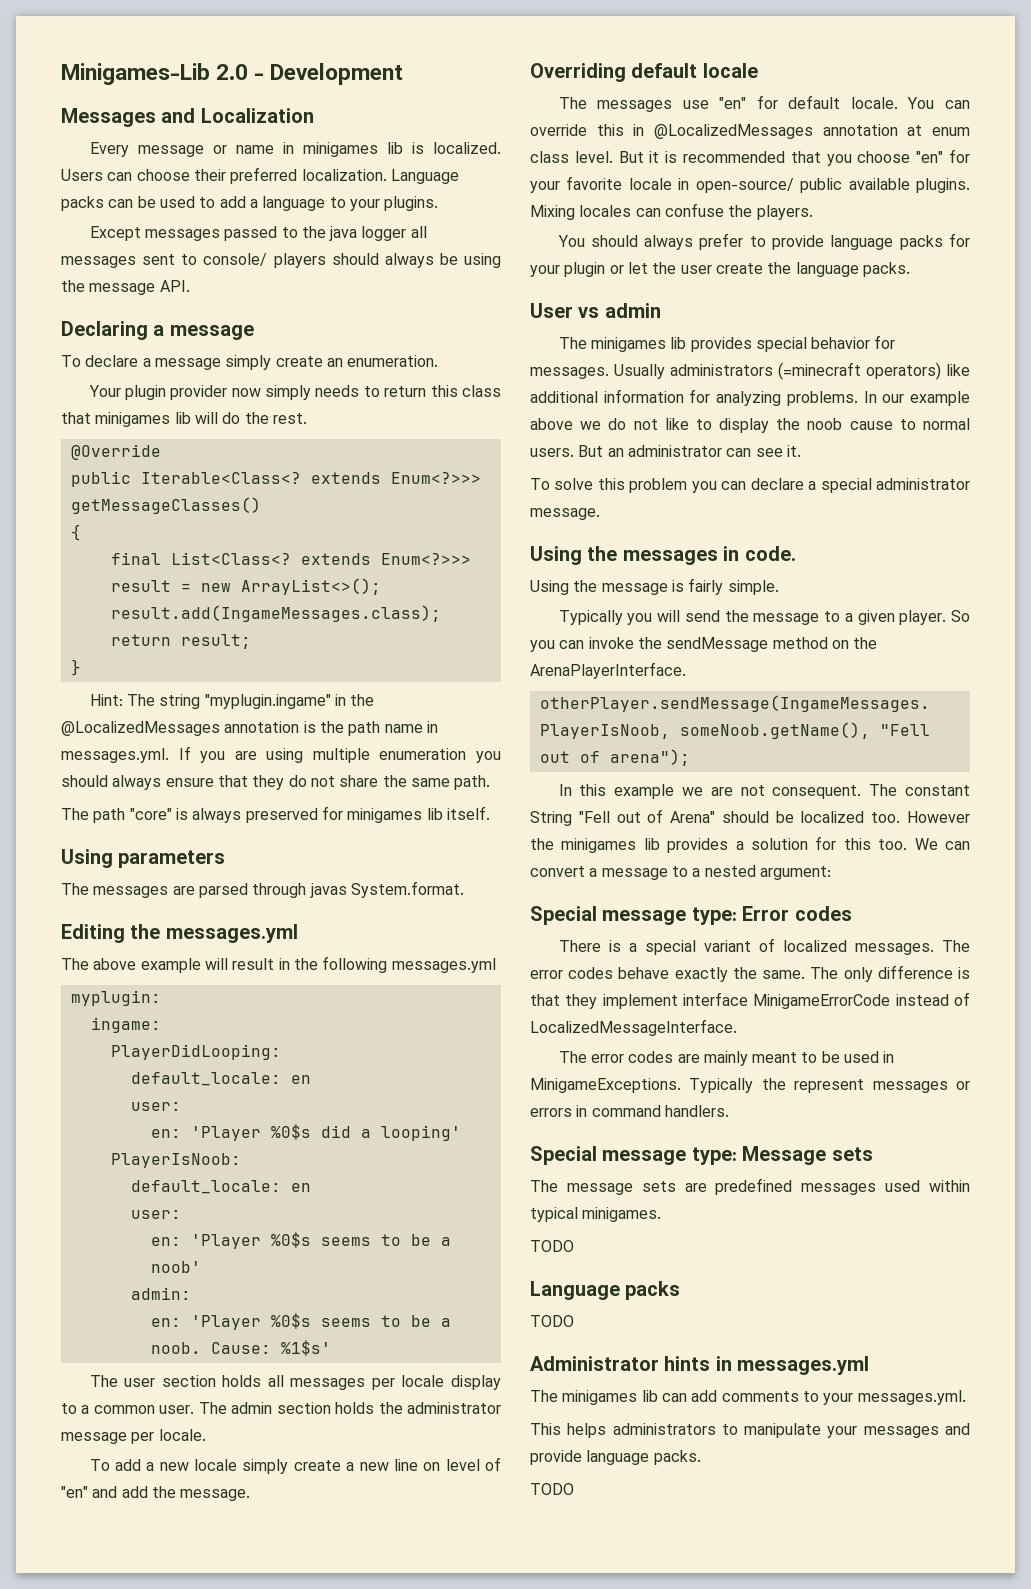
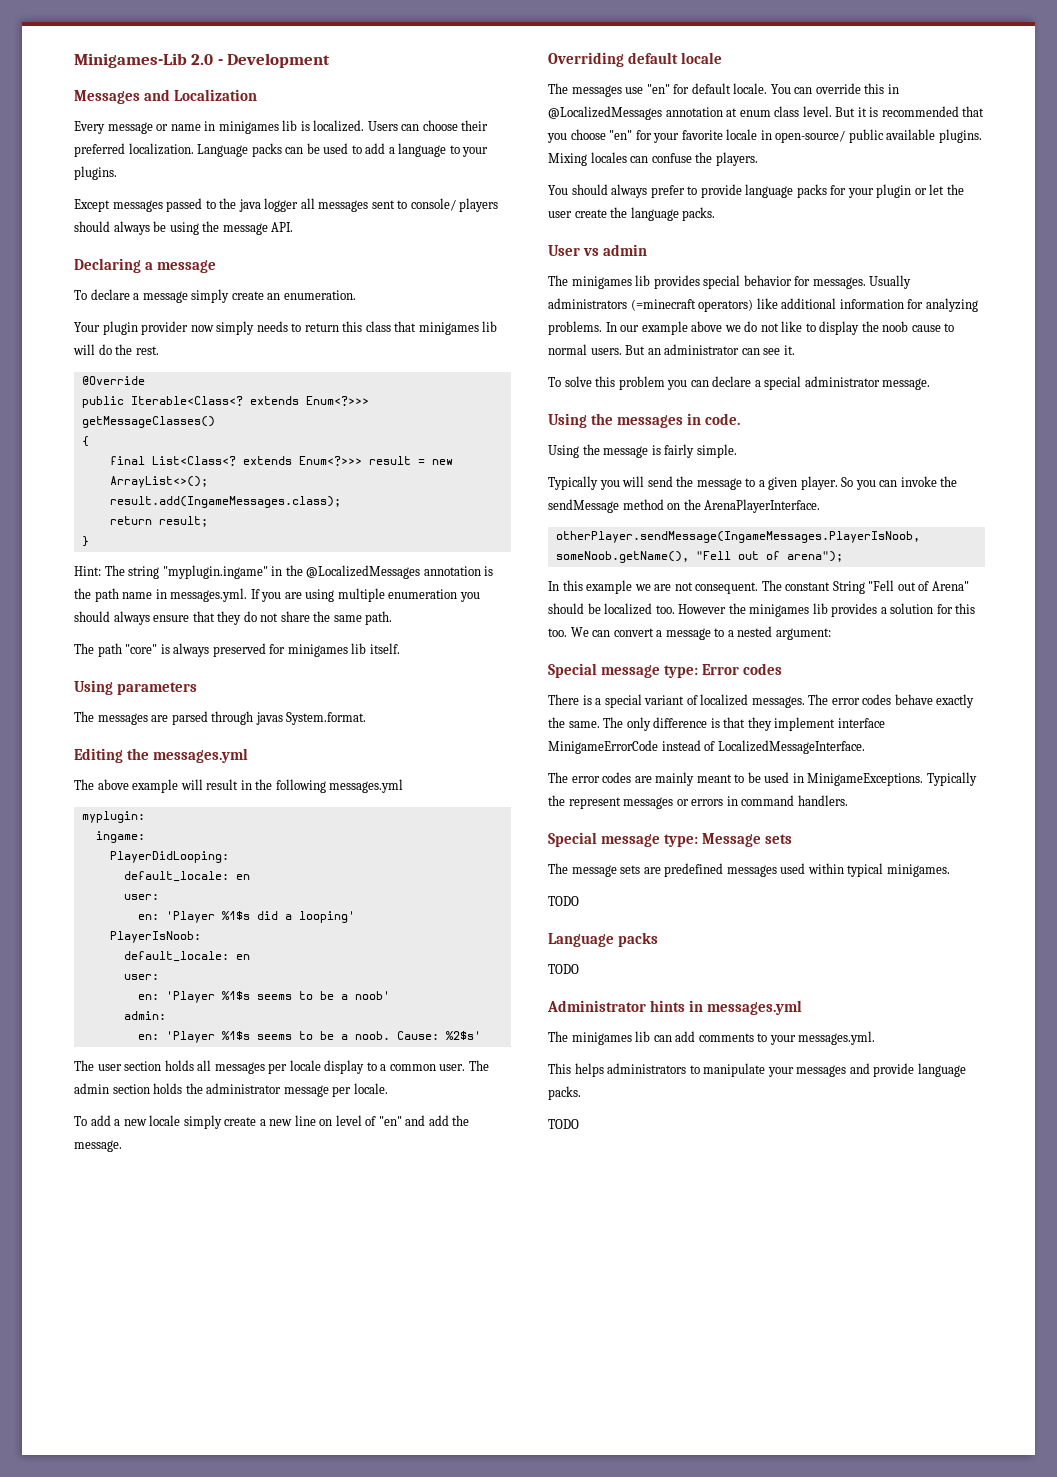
[270,1124,311,1140] %0$s -> [221,911,250,920] %1$s
[270,1232,311,1248] %0$s -> [221,991,250,1000] %1$s
[270,1313,311,1329] %0$s -> [221,1031,250,1040] %1$s
[280,1340,331,1356] %1$s' -> [445,1031,481,1040] %2$s'

